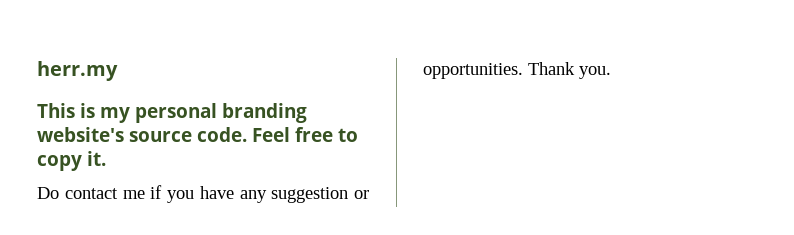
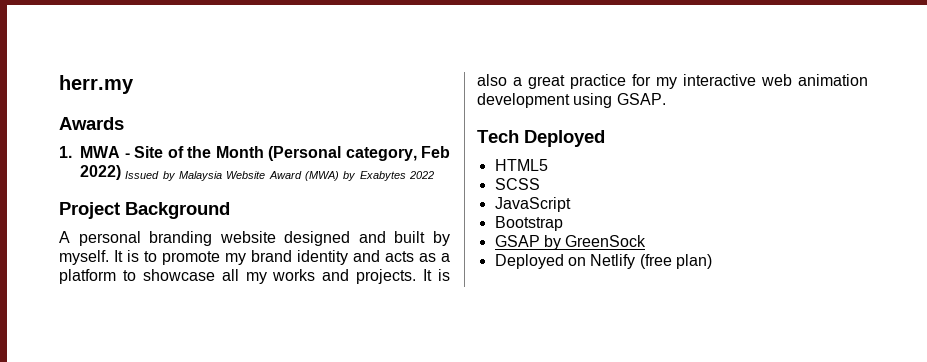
[37,103,307,123] [37,127,358,142] [37,151,106,171] [37,185,369,203] [423,62,611,79] This is my personal branding website's source code. Feel free to copy it. // Do contact me if you have any suggestion or opportunities. Thank you. -> [59,117,124,130] [59,146,450,161] [80,165,434,181] [59,202,230,219] [59,231,450,246] [59,250,450,265] [59,269,451,284] [477,74,868,89] [477,93,666,108] [477,130,605,147] [494,159,548,171] [494,178,540,190] [494,197,571,212] [494,216,563,231] [494,235,647,250] [494,254,712,269] Awards // 1. MWA - Site of the Month (Personal category, Feb 2022) Issued by Malaysia Website Award (MWA) by Exabytes 2022 // Project Background // A personal branding website designed and built by myself. It is to promote my brand identity and acts as a platform to showcase all my works and projects. It is also a great practice for my interactive web animation development using GSAP. // Tech Deployed // HTML5 // SCSS // JavaScript // Bootstrap // GSAP by GreenSock // Deployed on Netlify (free plan)

